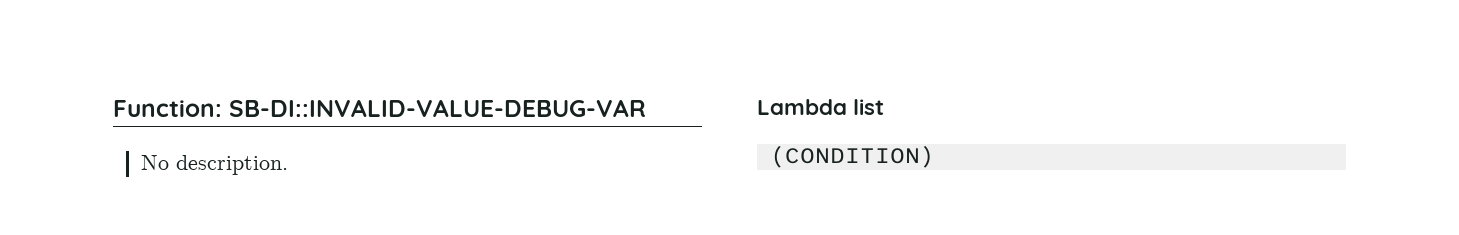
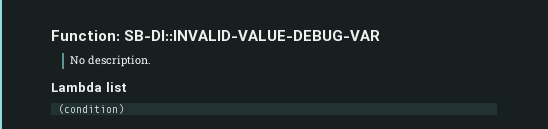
[769,145,935,168] (CONDITION) -> [57,104,124,114] (condition)

